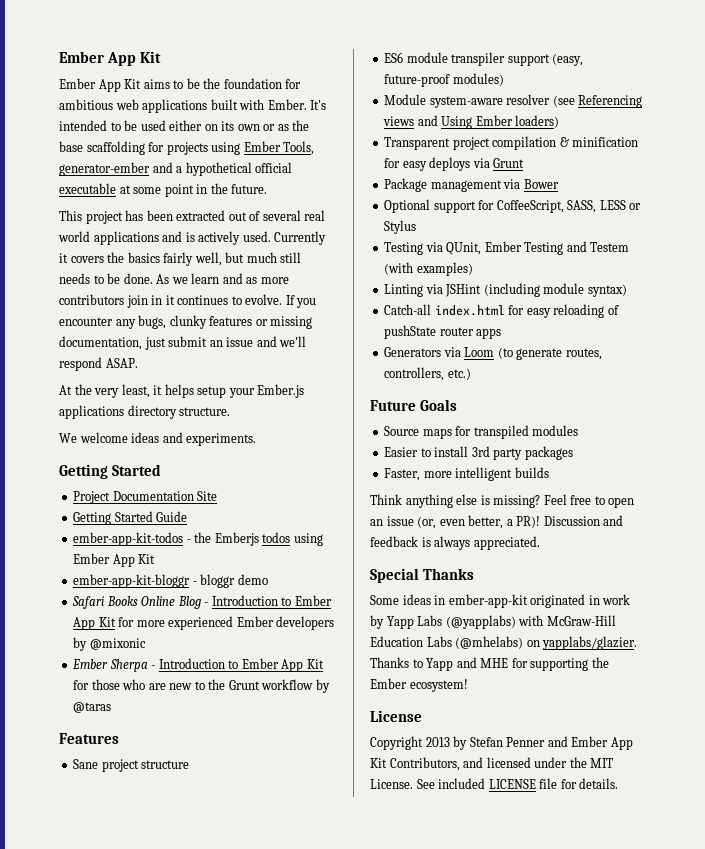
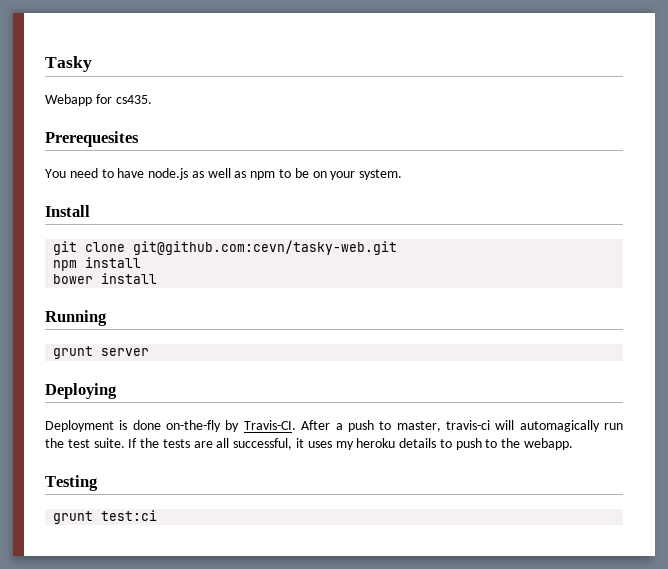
[59,51,162,66] [59,78,302,92] [59,99,327,113] [59,120,310,131] [59,141,315,155] [59,162,293,176] [59,183,268,197] [59,210,326,224] [58,231,327,245] [59,252,302,266] [59,273,289,284] [59,294,317,308] [59,315,313,329] [59,336,307,350] [59,357,138,371] [59,384,305,398] [59,405,231,419] [59,432,257,446] [59,464,161,479] [73,491,218,504] [73,511,188,525] [73,532,323,546] [73,553,156,567] [73,574,268,588] [72,595,332,609] [73,616,335,630] [73,637,146,651] [72,658,324,672] [73,679,330,693] [73,702,112,713] [59,733,119,744] [73,759,190,772] [384,52,584,66] [384,73,504,87] [384,94,643,108] [383,115,560,129] [384,136,639,150] [384,157,525,171] [384,178,559,192] [384,199,642,213] [384,220,417,234] [384,241,630,255] [384,262,473,276] [384,283,627,297] [384,304,619,318] [384,325,502,339] [384,347,602,360] [384,367,471,381] [370,399,457,411] [384,425,579,439] [384,446,573,460] [384,467,549,481] [370,494,635,508] [370,515,624,529] [370,536,540,550] [370,568,474,583] [370,594,631,608] [370,615,616,629] [370,636,638,650] [370,657,609,671] [370,678,468,692] [370,710,422,722] [370,736,633,750] [370,757,614,771] [370,778,619,789] Ember App Kit // Ember App Kit aims to be the foundation for ambitious web applications built with Ember. It's intended to be used either on its own or as the base scaffolding for projects using Ember Tools, generator-ember and a hypothetical official executable at some point in the future. // This project has been extracted out of several real world applications and is actively used. Currently it covers the basics fairly well, but much still needs to be done. As we learn and as more contributors join in it continues to evolve. If you encounter any bugs, clunky features or missing documentation, just submit an issue and we'll respond ASAP. // At the very least, it helps setup your Ember.js applications directory structure. // We welcome ideas and experiments. // Getting Started // Project Documentation Site // Getting Started Guide // ember-app-kit-todos - the Emberjs todos using Ember App Kit // ember-app-kit-bloggr - bloggr demo // Safari Books Online Blog - Introduction to Ember App Kit for more experienced Ember developers by @mixonic // Ember Sherpa - Introduction to Ember App Kit for those who are new to the Grunt workflow by @taras // Features // Sane project structure // ES6 module transpiler support (easy, future-proof modules) // Module system-aware resolver (see Referencing views and Using Ember loaders) // Transparent project compilation & minification for easy deploys via Grunt // Package management via Bower // Optional support for CoffeeScript, SASS, LESS or Stylus // Testing via QUnit, Ember Testing and Testem (with examples) // Linting via JSHint (including module syntax) // Catch-all index.html for easy reloading of pushState router apps // Generators via Loom (to generate routes, controllers, etc.) // Future Goals // Source maps for transpiled modules // Easier to install 3rd party packages // Faster, more intelligent builds // Think anything else is missing? Feel free to open an issue (or, even better, a PR)! Discussion and feedback is always appreciated. // Special Thanks // Some ideas in ember-app-kit originated in work by Yapp Labs (@yapplabs) with McGraw-Hill Education Labs (@mhelabs) on yapplabs/glazier. Thanks to Yapp and MHE for supporting the Ember ecosystem! // License // Copyright 2013 by Stefan Penner and Ember App Kit Contributors, and licensed under the MIT License. See included LICENSE file for details. -> [45,56,92,72] [45,94,152,106] [45,131,139,147] [45,168,403,180] [45,205,90,217] [53,240,398,255] [53,257,142,271] [53,273,158,284] [45,310,107,326] [53,346,150,359] [45,383,117,399] [45,420,623,432] [45,438,574,450] [45,475,98,491] [53,510,158,524] Tasky // Webapp for cs435. // Prerequesites // You need to have node.js as well as npm to be on your system. // Install // git clone git@github.com:cevn/tasky-web.git // npm install // bower install // Running // grunt server // Deploying // Deployment is done on-the-fly by Travis-CI. After a push to master, travis-ci will automagically run the test suite. If the tests are all successful, it uses my heroku details to push to the webapp. // Testing // grunt test:ci

